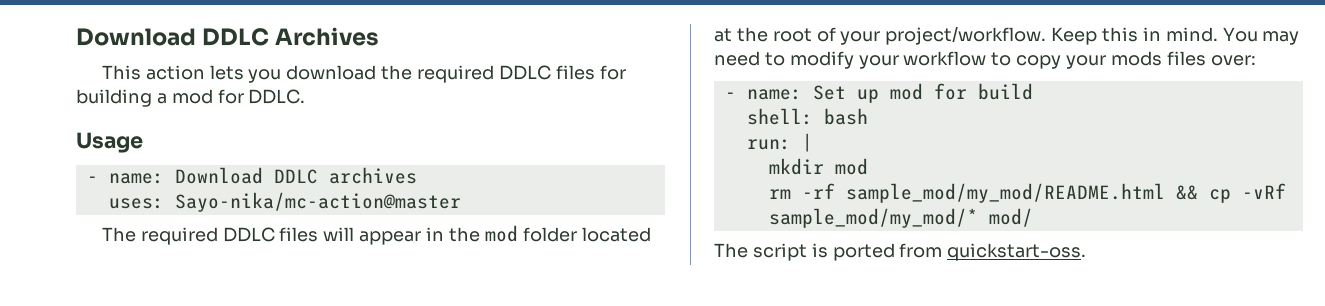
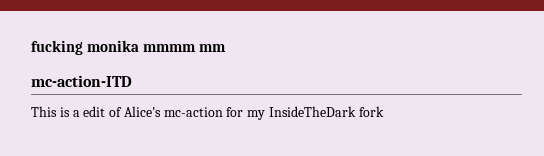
[76,27,380,46] [101,65,626,83] [76,89,306,107] [76,132,143,153] [86,167,417,184] [108,192,461,212] [101,225,651,245] [714,26,1300,45] [714,51,1256,69] [724,83,1033,103] [746,108,868,125] [746,133,813,152] [768,158,868,175] [768,183,1286,203] [768,208,1033,228] [714,243,1087,261] Download DDLC Archives // This action lets you download the required DDLC files for building a mod for DDLC. // Usage // - name: Download DDLC archives // uses: Sayo-nika/mc-action@master // The required DDLC files will appear in the mod folder located at the root of your project/workflow. Keep this in mind. You may need to modify your workflow to copy your mods files over: // - name: Set up mod for build // shell: bash // run: | // mkdir mod // rm -rf sample_mod/my_mod/README.html && cp -vRf sample_mod/my_mod/* mod/ // The script is ported from quickstart-oss. -> [31,40,226,55] [31,75,132,87] [31,106,384,120] fucking monika mmmm mm // mc-action-ITD // This is a edit of Alice's mc-action for my InsideTheDark fork

